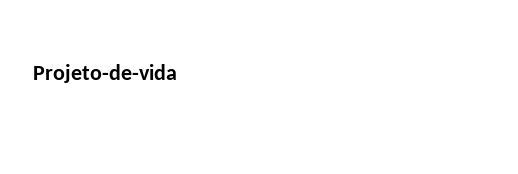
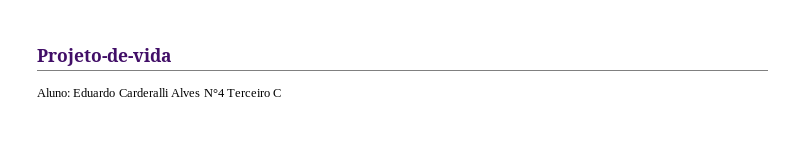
(177, 73) none -> [37,88,282,97] // Aluno: Eduardo Carderalli Alves N°4 Terceiro C

